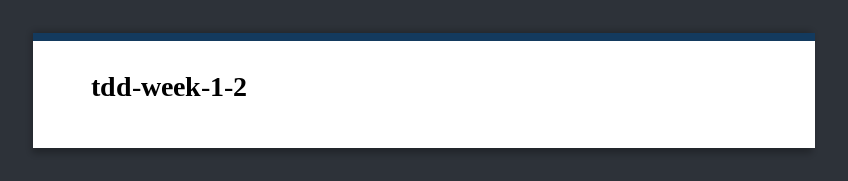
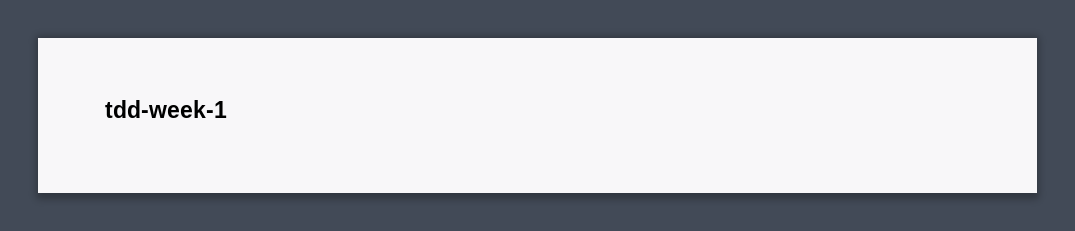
[91,77,247,96] tdd-week-1-2 -> [105,100,227,118] tdd-week-1

